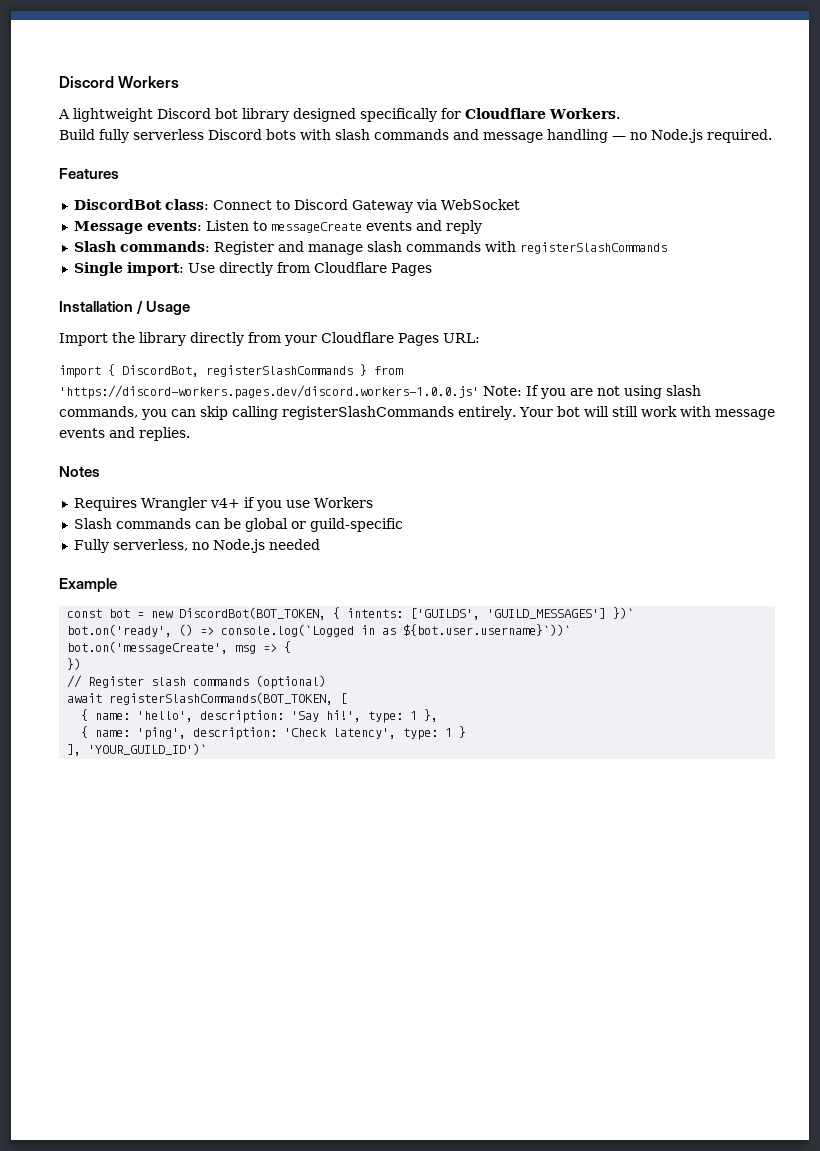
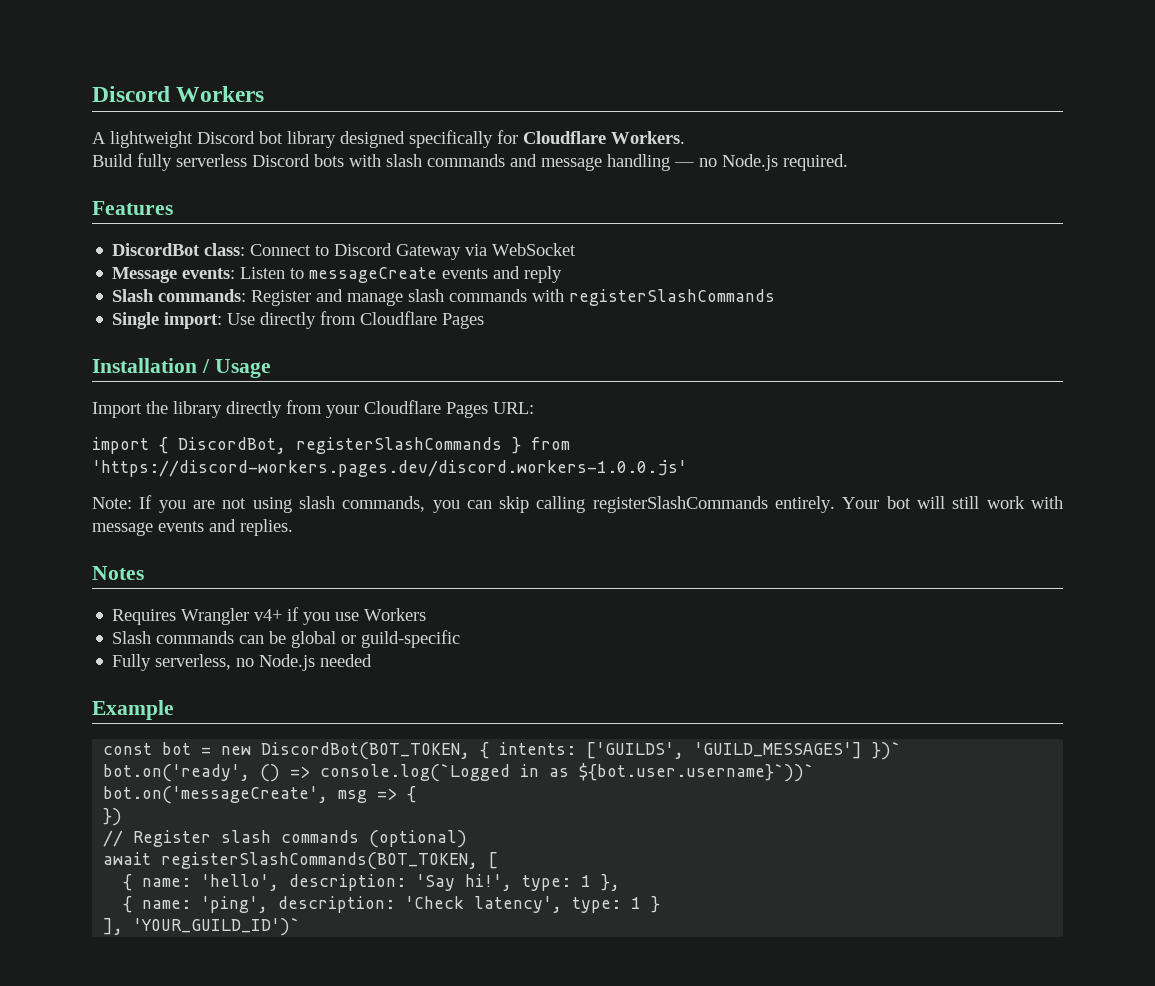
(479, 392) none -> (687, 468) //

